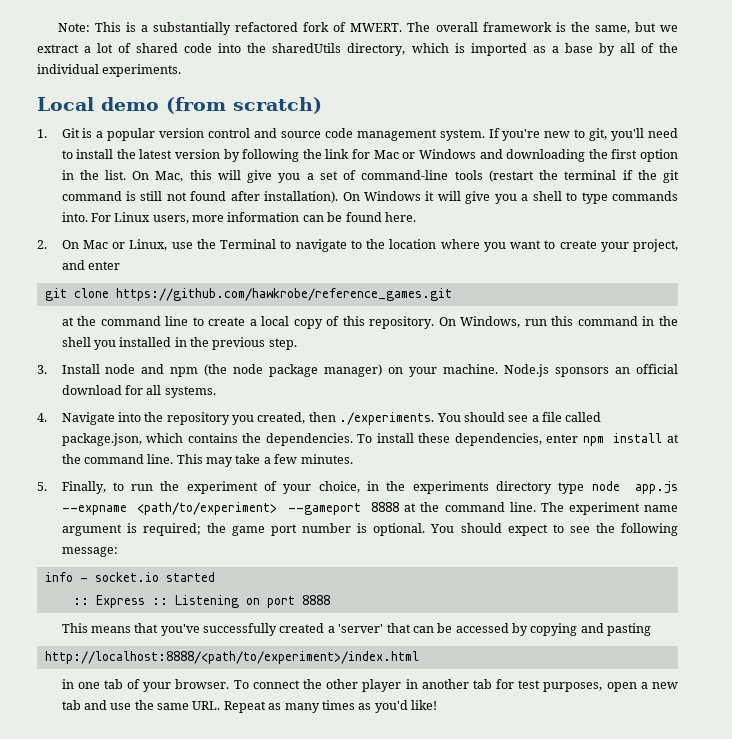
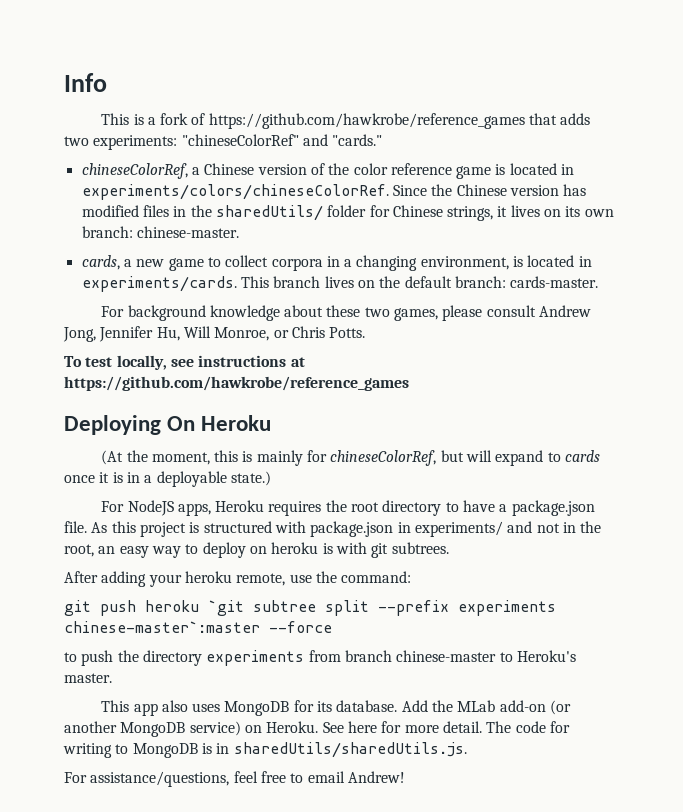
[57,23,90,32] Note: -> [64,73,107,92] Info //
[153,22,679,35] [37,43,678,56] [37,64,182,77] [37,97,322,114] [37,128,678,141] [61,149,678,162] [61,170,679,183] [61,191,679,204] [61,212,416,224] [37,239,678,252] [61,260,120,270] [44,288,452,301] [61,316,679,329] [61,337,297,350] [37,364,678,377] [61,385,216,398] [37,412,602,425] [61,433,680,446] [61,454,353,467] [37,481,678,494] [61,502,678,515] [61,523,678,536] [61,547,118,557] [44,572,215,582] [72,595,330,608] [61,623,652,636] [44,651,419,664] [61,679,679,692] [61,700,437,713] substantially refactored fork of MWERT. The overall framework is the same, but we extract a lot of shared code into the sharedUtils directory, which is imported as a base by all of the individual experiments. // Local demo (from scratch) // 1. Git is a popular version control and source code management system. If you're new to git, you'll need to install the latest version by following the link for Mac or Windows and downloading the first option in the list. On Mac, this will give you a set of command-line tools (restart the terminal if the git command is still not found after installation). On Windows it will give you a shell to type commands into. For Linux users, more information can be found here. // 2. On Mac or Linux, use the Terminal to navigate to the location where you want to create your project, and enter // git clone https://github.com/hawkrobe/reference_games.git // at the command line to create a local copy of this repository. On Windows, run this command in the shell you installed in the previous step. // 3. Install node and npm (the node package manager) on your machine. Node.js sponsors an official download for all systems. // 4. Navigate into the repository you created, then ./experiments. You should see a file called package.json, which contains the dependencies. To install these dependencies, enter npm install at the command line. This may take a few minutes. // 5. Finally, to run the experiment of your choice, in the experiments directory type node app.js --expname <path/to/experiment> --gameport 8888 at the command line. The experiment name argument is required; the game port number is optional. You should expect to see the following message: // info - socket.io started // :: Express :: Listening on port 8888 // This means that you've successfully created a 'server' that can be accessed by copying and pasting // http://localhost:8888/<path/to/experiment>/index.html // in one tab of your browser. To connect the other player in another tab for test purposes, open a new tab and use the same URL. Repeat as many times as you'd like! -> [160,113,591,129] [64,134,383,150] [81,163,575,179] [81,184,587,200] [81,205,614,221] [81,226,239,238] [81,255,592,271] [81,276,599,292] [101,305,592,321] [63,326,366,342] [64,355,305,370] [64,376,409,391] [64,415,272,435] [101,450,601,466] [64,471,271,487] [101,500,595,516] [64,521,602,537] [64,542,449,558] [64,571,412,587] [64,600,556,616] [64,621,332,633] [64,650,576,666] [64,673,112,683] [101,700,572,716] [64,721,570,737] [63,742,467,758] [64,771,405,787] fork of https://github.com/hawkrobe/reference_games that adds two experiments: "chineseColorRef" and "cards." // chineseColorRef, a Chinese version of the color reference game is located in experiments/colors/chineseColorRef. Since the Chinese version has modified files in the sharedUtils/ folder for Chinese strings, it lives on its own branch: chinese-master. // cards, a new game to collect corpora in a changing environment, is located in experiments/cards. This branch lives on the default branch: cards-master. // For background knowledge about these two games, please consult Andrew Jong, Jennifer Hu, Will Monroe, or Chris Potts. // To test locally, see instructions at https://github.com/hawkrobe/reference_games // Deploying On Heroku // (At the moment, this is mainly for chineseColorRef, but will expand to cards once it is in a deployable state.) // For NodeJS apps, Heroku requires the root directory to have a package.json file. As this project is structured with package.json in experiments/ and not in the root, an easy way to deploy on heroku is with git subtrees. // After adding your heroku remote, use the command: // git push heroku `git subtree split --prefix experiments chinese-master`:master --force // to push the directory experiments from branch chinese-master to Heroku's master. // This app also uses MongoDB for its database. Add the MLab add-on (or another MongoDB service) on Heroku. See here for more detail. The code for writing to MongoDB is in sharedUtils/sharedUtils.js. // For assistance/questions, feel free to email Andrew!

